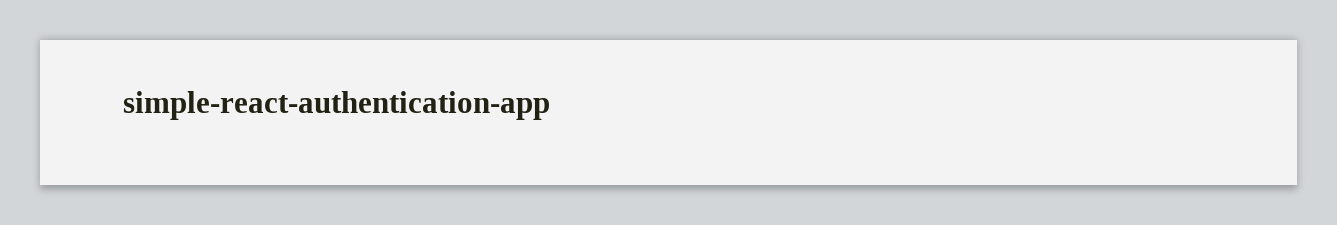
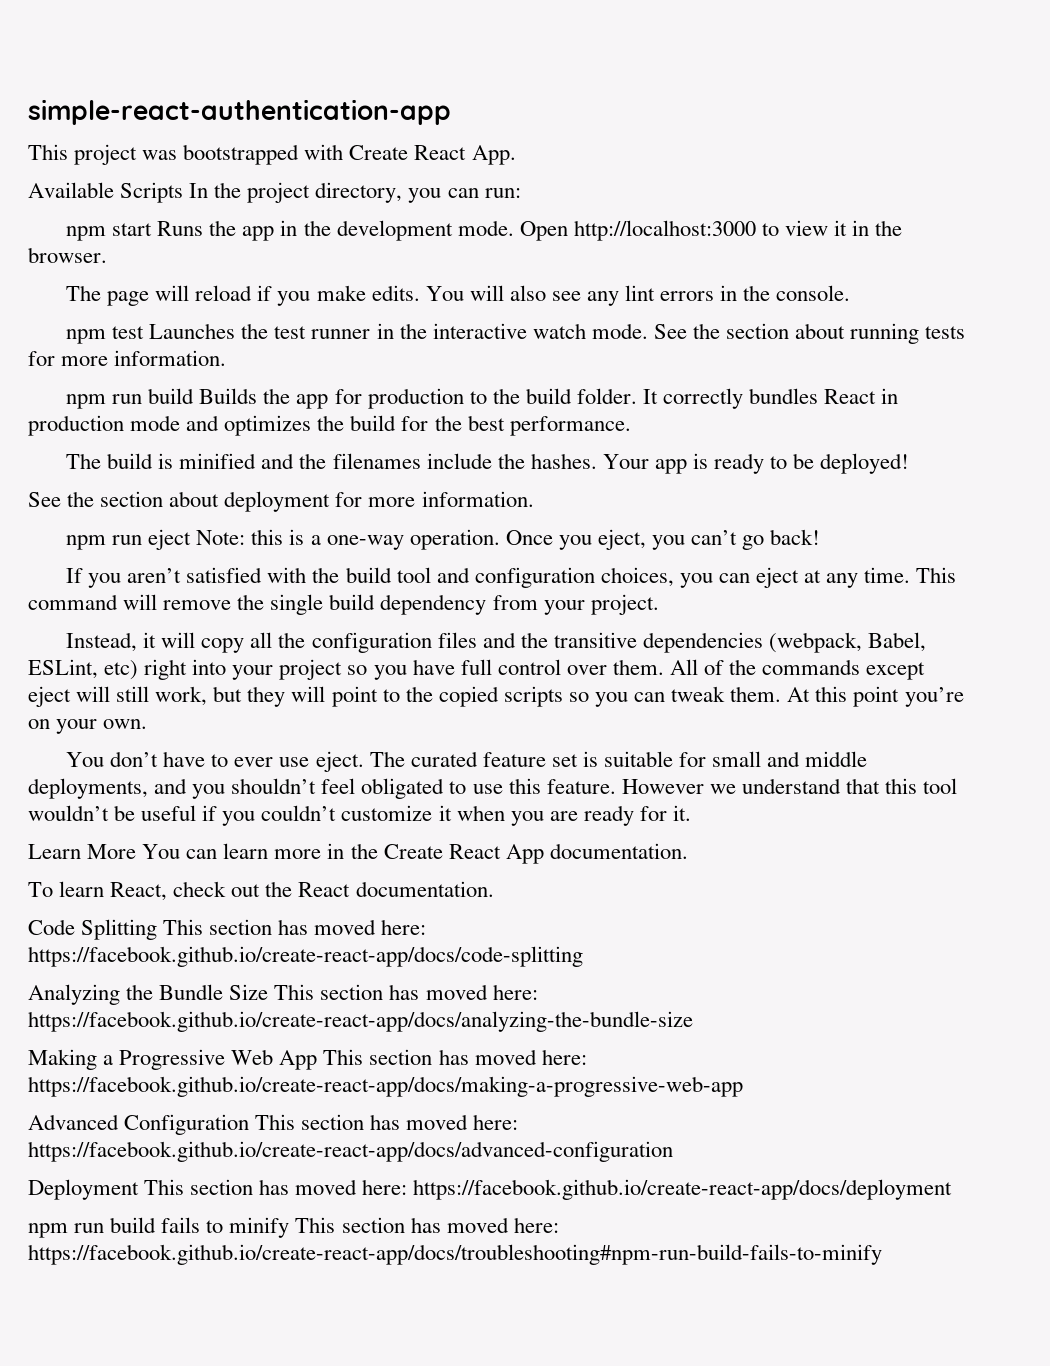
(550, 105) none -> [28,144,516,165] [28,182,521,203] [66,220,903,241] [28,247,107,263] [66,285,851,306] [66,323,966,344] [28,350,227,366] [66,388,899,409] [28,415,631,436] [66,453,910,474] [28,491,534,512] [66,529,821,550] [66,567,957,588] [28,594,659,615] [66,632,927,653] [28,659,926,680] [28,686,964,707] [28,719,148,734] [66,751,868,772] [28,778,958,799] [28,805,691,826] [28,843,688,864] [28,881,494,901] [28,919,427,940] [28,946,583,967] [28,984,538,1005] [28,1011,693,1032] [28,1049,587,1070] [28,1076,743,1097] [28,1114,519,1135] [28,1141,673,1162] [28,1179,953,1200] [28,1217,559,1238] [28,1244,882,1265] // This project was bootstrapped with Create React App. // Available Scripts In the project directory, you can run: // npm start Runs the app in the development mode. Open http://localhost:3000 to view it in the browser. // The page will reload if you make edits. You will also see any lint errors in the console. // npm test Launches the test runner in the interactive watch mode. See the section about running tests for more information. // npm run build Builds the app for production to the build folder. It correctly bundles React in production mode and optimizes the build for the best performance. // The build is minified and the filenames include the hashes. Your app is ready to be deployed! // See the section about deployment for more information. // npm run eject Note: this is a one-way operation. Once you eject, you can’t go back! // If you aren’t satisfied with the build tool and configuration choices, you can eject at any time. This command will remove the single build dependency from your project. // Instead, it will copy all the configuration files and the transitive dependencies (webpack, Babel, ESLint, etc) right into your project so you have full control over them. All of the commands except eject will still work, but they will point to the copied scripts so you can tweak them. At this point you’re on your own. // You don’t have to ever use eject. The curated feature set is suitable for small and middle deployments, and you shouldn’t feel obligated to use this feature. However we understand that this tool wouldn’t be useful if you couldn’t customize it when you are ready for it. // Learn More You can learn more in the Create React App documentation. // To learn React, check out the React documentation. // Code Splitting This section has moved here: https://facebook.github.io/create-react-app/docs/code-splitting // Analyzing the Bundle Size This section has moved here: https://facebook.github.io/create-react-app/docs/analyzing-the-bundle-size // Making a Progressive Web App This section has moved here: https://facebook.github.io/create-react-app/docs/making-a-progressive-web-app // Advanced Configuration This section has moved here: https://facebook.github.io/create-react-app/docs/advanced-configuration // Deployment This section has moved here: https://facebook.github.io/create-react-app/docs/deployment // npm run build fails to minify This section has moved here: https://facebook.github.io/create-react-app/docs/troubleshooting#npm-run-build-fails-to-minify

